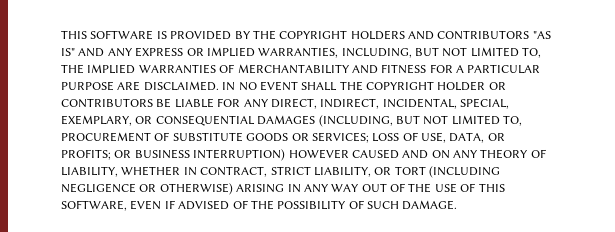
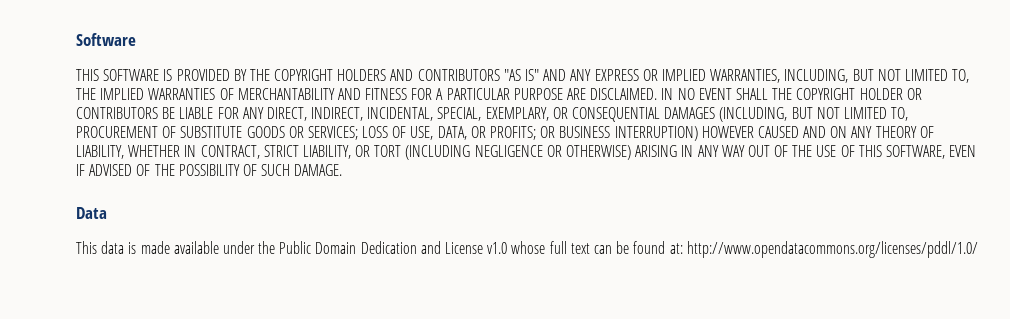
(61, 34) none -> [76,33,136,46] Software //
(458, 205) none -> [76,207,107,219] [76,241,978,258] // Data // This data is made available under the Public Domain Dedication and License v1.0 whose full text can be found at: http://www.opendatacommons.org/licenses/pddl/1.0/

